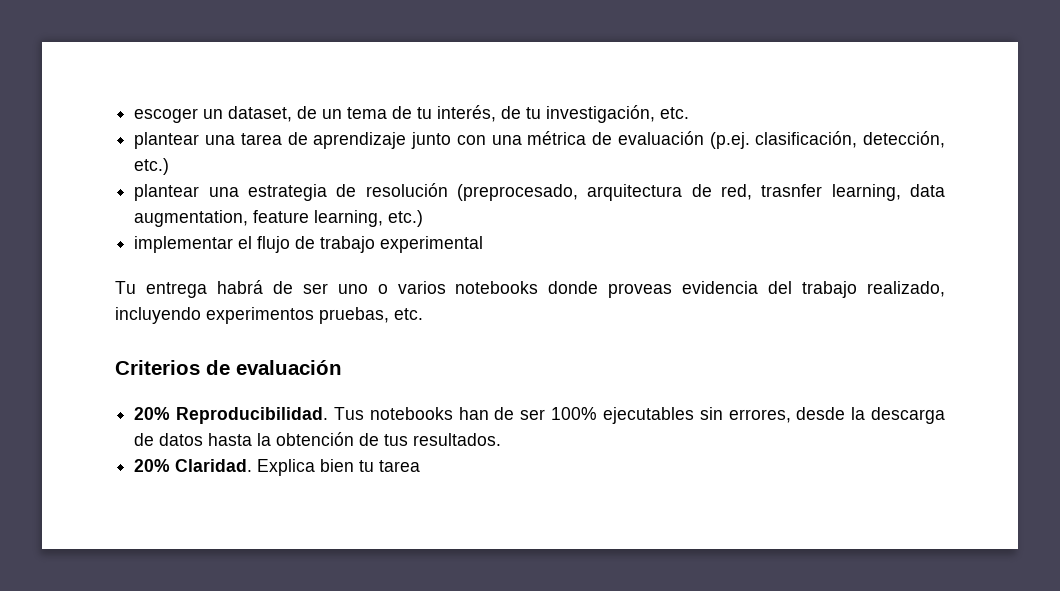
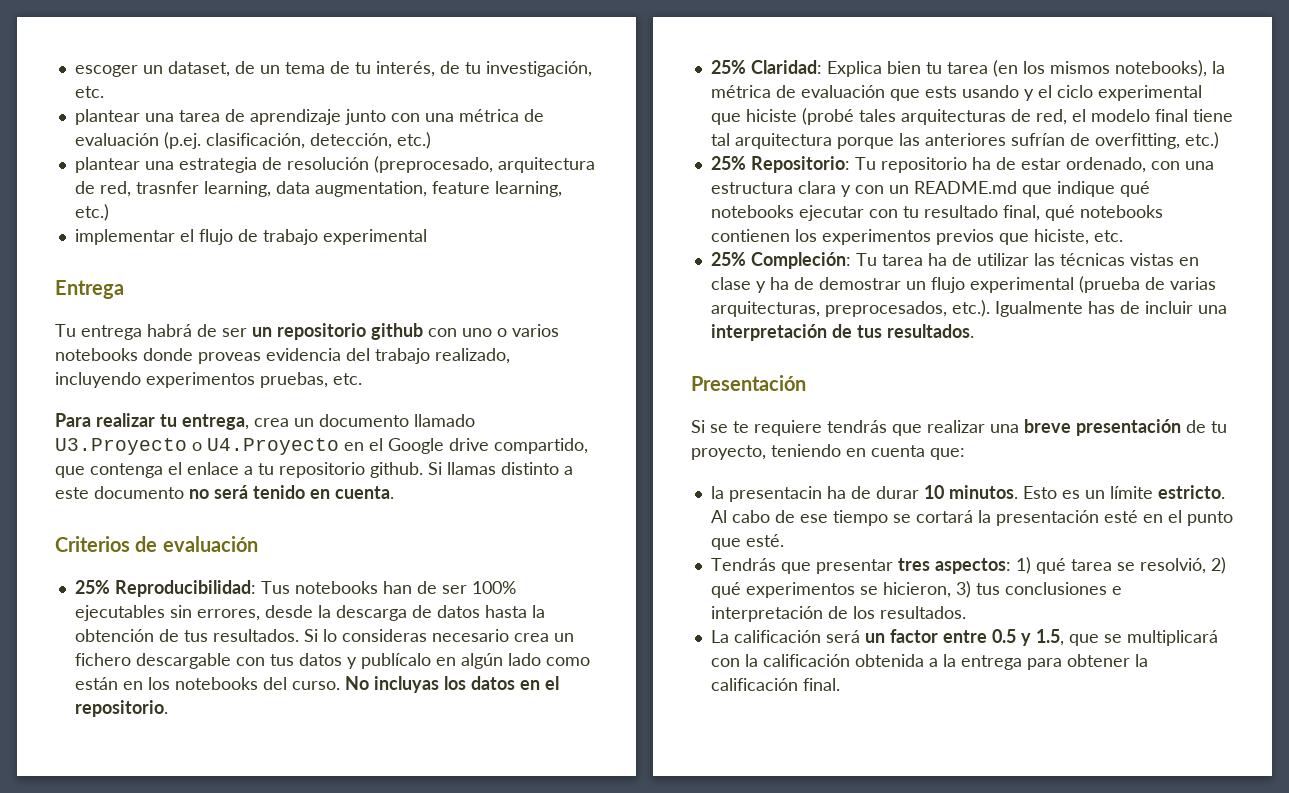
(484, 244) none -> [55,280,124,299] // Entrega
(328, 288) none -> [252,323,457,340] un repositorio github con
(423, 314) none -> [55,413,475,430] [55,438,588,455] [55,462,573,478] [55,485,394,499] // Para realizar tu entrega, crea un documento llamado U3.Proyecto o U4.Proyecto en el Google drive compartido, que contenga el enlace a tu repositorio github. Si llamas distinto a este documento no será tenido en cuenta.
[134,407,329,424] 20% Reproducibilidad. -> [74,580,256,597] 25% Reproducibilidad:
[134,459,421,476] // 20% Claridad. Explica bien tu tarea -> [303,629,574,642] [74,653,590,669] [74,676,559,693] [74,700,168,717] [710,60,1225,77] [710,85,1202,101] [710,108,1233,125] [710,132,1219,149] [710,156,1214,173] [710,181,1150,197] [710,205,1163,221] [710,229,1123,245] [710,252,1199,269] [710,276,1216,293] [710,300,1227,317] [710,324,974,341] [691,375,806,391] [691,419,1227,436] [691,444,965,460] [710,485,1225,502] [710,510,1233,526] [710,534,784,550] [710,557,1226,574] [710,581,1122,598] [710,606,966,622] [710,629,1218,646] [710,654,1148,670] [710,678,840,691] Si lo consideras necesario crea un fichero descargable con tus datos y publícalo en algún lado como están en los notebooks del curso. No incluyas los datos en el repositorio. // 25% Claridad: Explica bien tu tarea (en los mismos notebooks), la métrica de evaluación que ests usando y el ciclo experimental que hiciste (probé tales arquitecturas de red, el modelo final tiene tal arquitectura porque las anteriores sufrían de overfitting, etc.) // 25% Repositorio: Tu repositorio ha de estar ordenado, con una estructura clara y con un README.md que indique qué notebooks ejecutar con tu resultado final, qué notebooks contienen los experimentos previos que hiciste, etc. // 25% Compleción: Tu tarea ha de utilizar las técnicas vistas en clase y ha de demostrar un flujo experimental (prueba de varias arquitecturas, preprocesados, etc.). Igualmente has de incluir una interpretación de tus resultados. // Presentación // Si se te requiere tendrás que realizar una breve presentación de tu proyecto, teniendo en cuenta que: // la presentacin ha de durar 10 minutos. Esto es un límite estricto. Al cabo de ese tiempo se cortará la presentación esté en el punto que esté. // Tendrás que presentar tres aspectos: 1) qué tarea se resolvió, 2) qué experimentos se hicieron, 3) tus conclusiones e interpretación de los resultados. // La calificación será un factor entre 0.5 y 1.5, que se multiplicará con la calificación obtenida a la entrega para obtener la calificación final.

